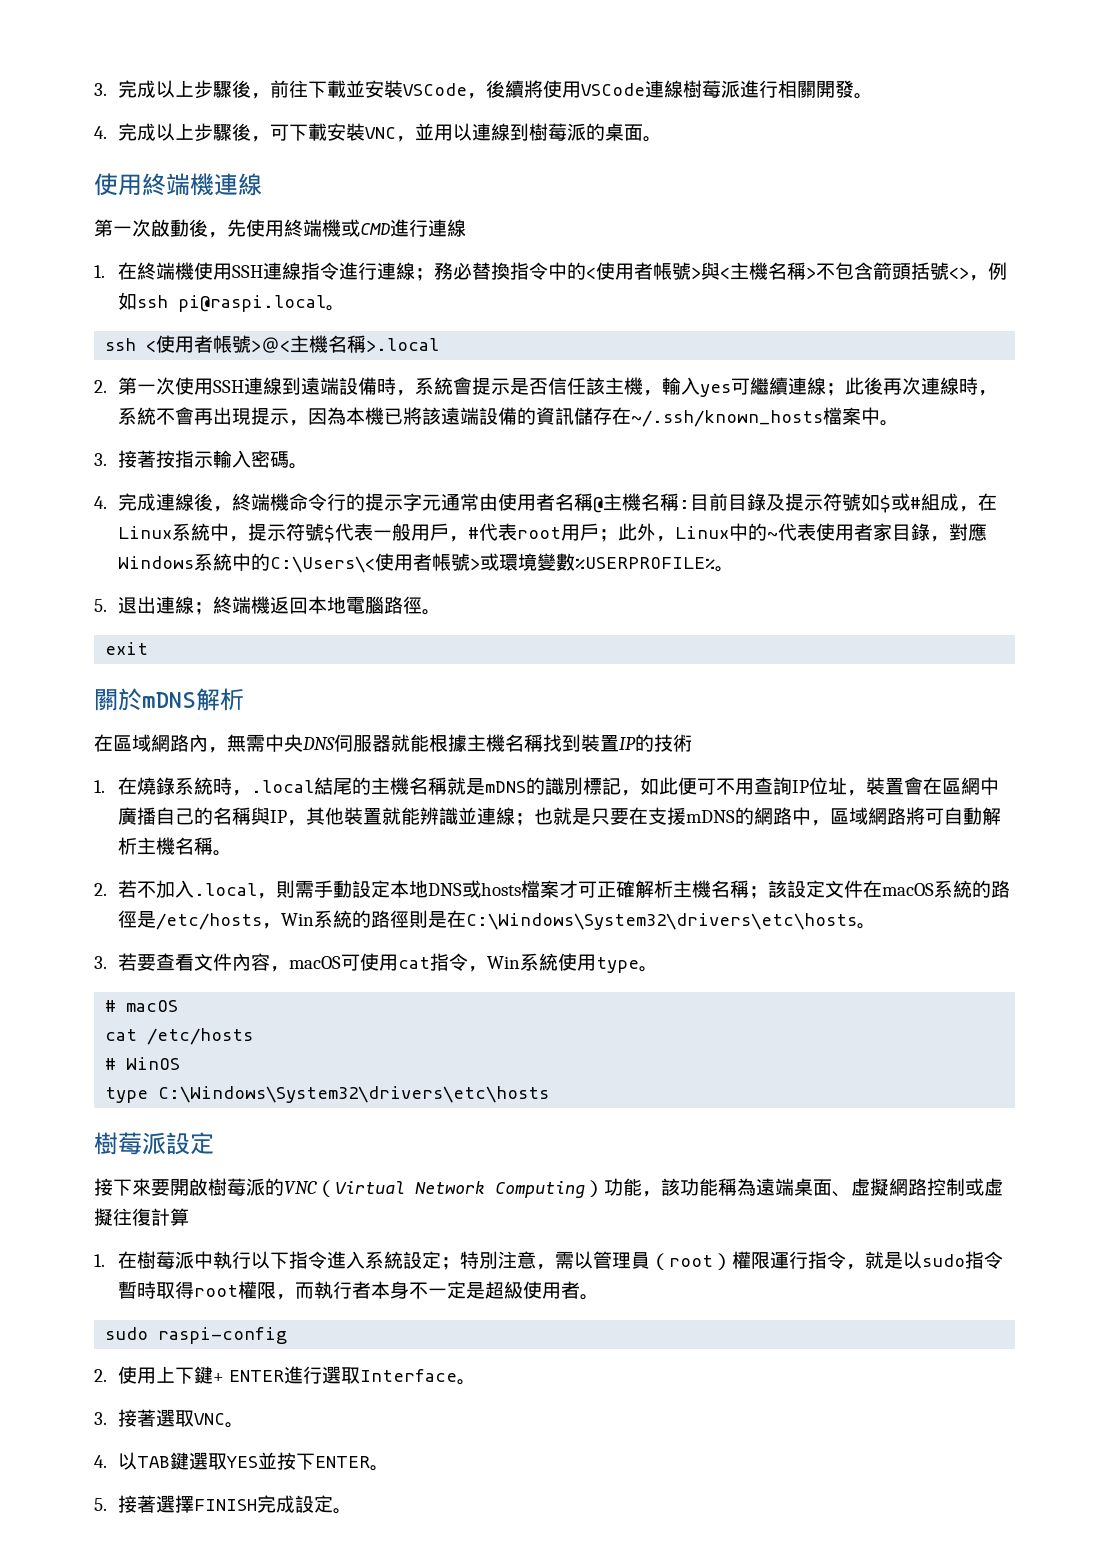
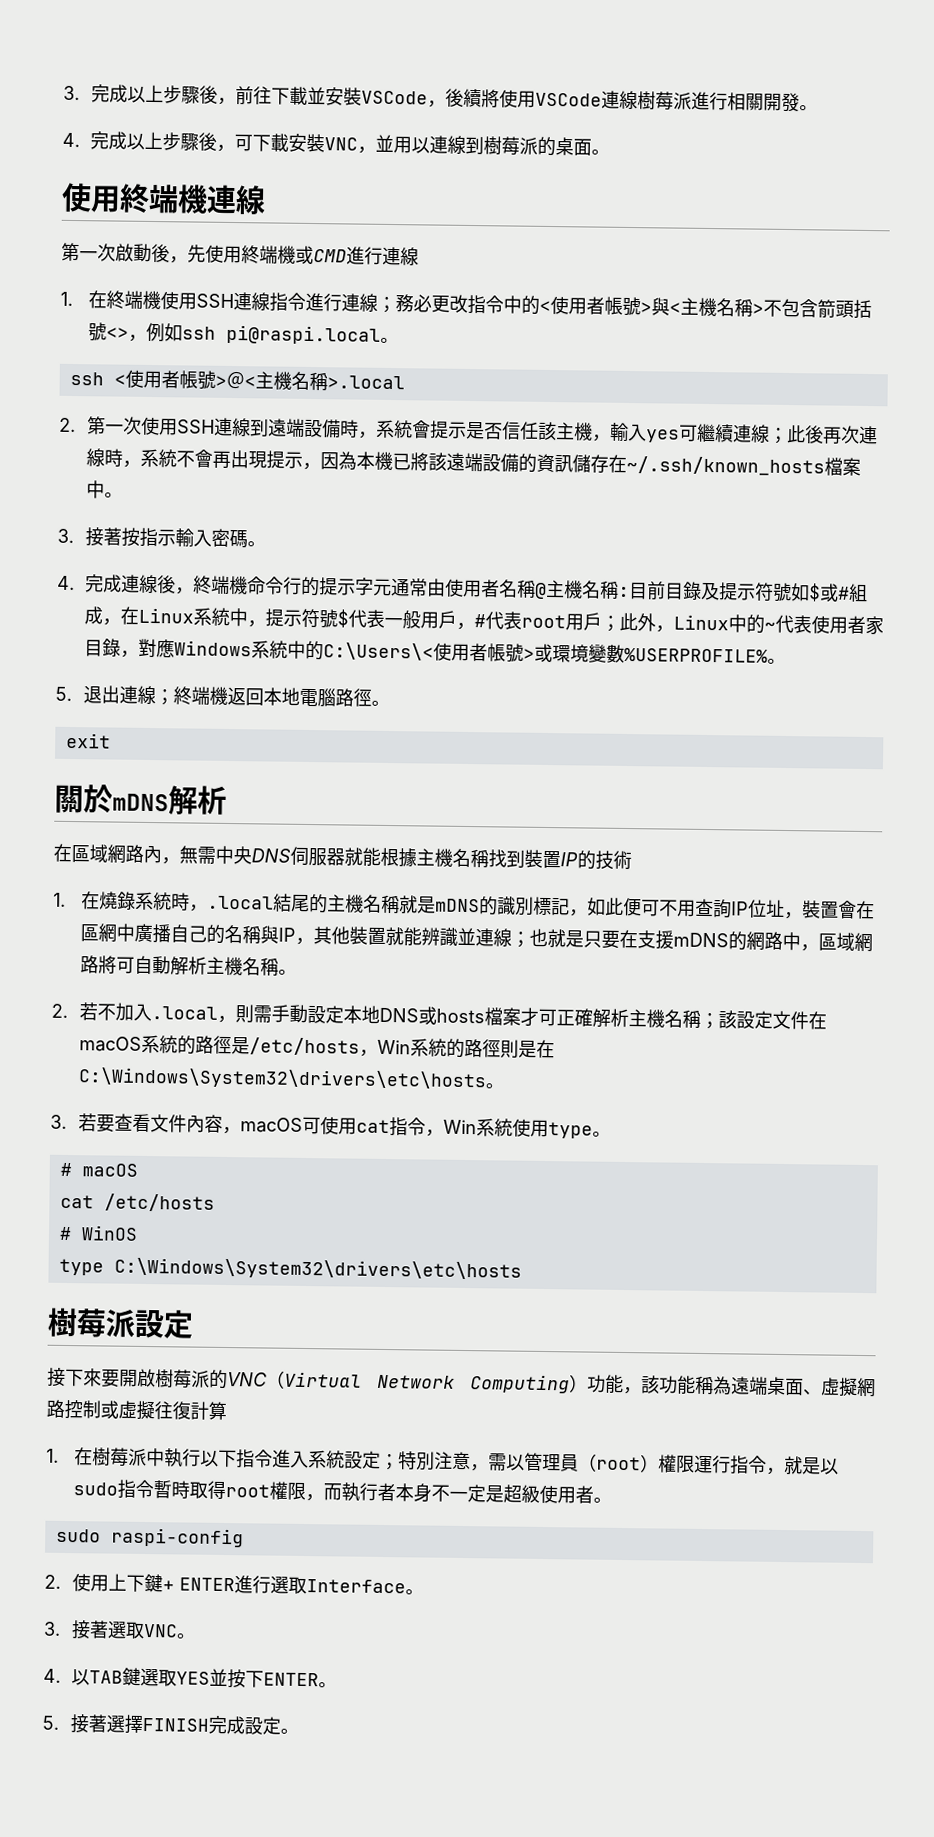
[472,262,511,280] 替換 -> [430,294,468,313] 更改

